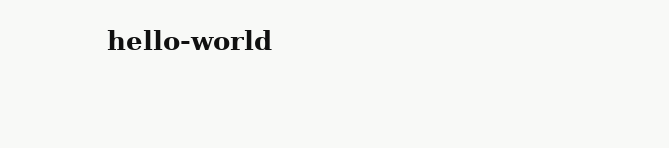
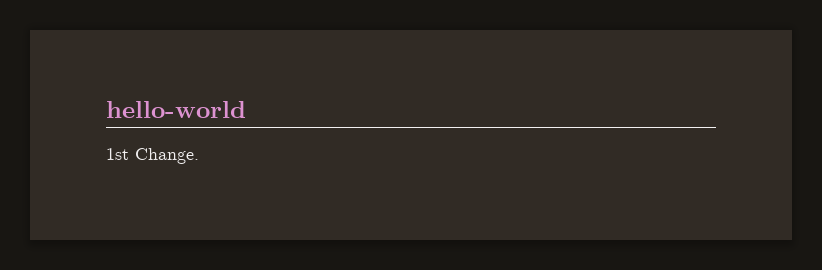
(272, 40) none -> [106,148,199,164] // 1st Change.

